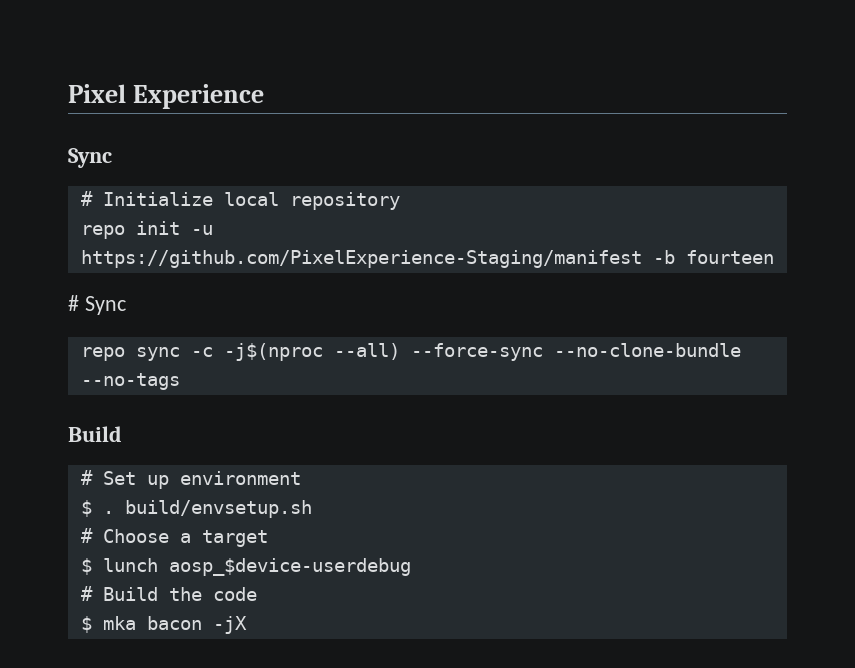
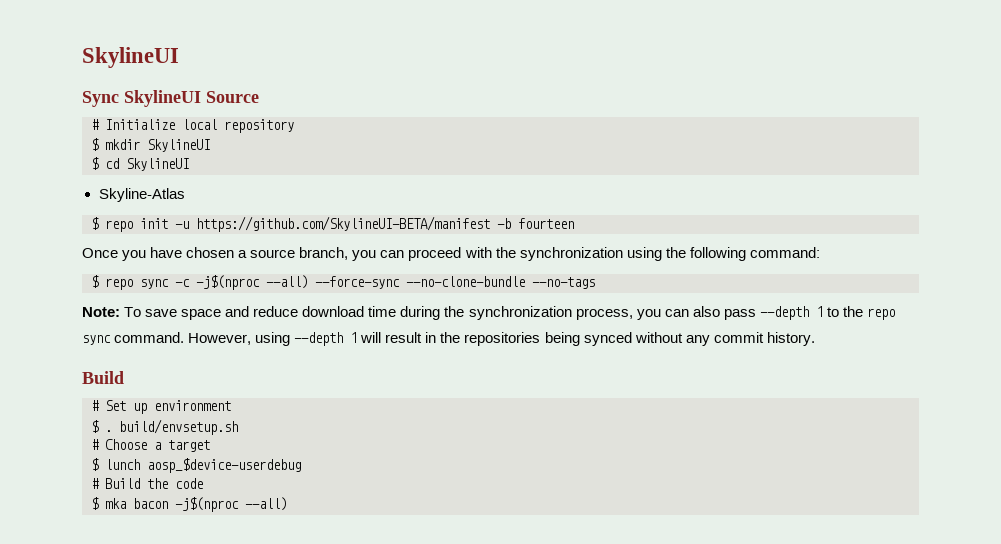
[68,84,265,109] [68,148,112,168] Pixel Experience // Sync -> [82,47,179,68] [82,90,259,107] SkylineUI // Sync SkylineUI Source
(400, 201) none -> [91,138,210,152] [91,157,189,171] [98,188,185,202] [91,217,99,230] $ mkdir SkylineUI // $ cd SkylineUI // Skyline-Atlas // $
[80,250,642,268] https://github.com/PixelExperience-Staging/manifest -> [196,216,490,232] https://github.com/SkylineUI-BETA/manifest
[68,295,126,315] # Sync // -> [82,247,820,261] [91,275,99,288] Once you have chosen a source branch, you can proceed with the synchronization using the following command: // $
(180, 381) none -> [82,306,895,320] [82,332,815,346] // Note: To save space and reduce download time during the synchronization process, you can also pass --depth 1 to the repo sync command. However, using --depth 1 will result in the repositories being synced without any commit history.
[212,616,247,634] -jX -> [175,497,287,512] -j$(nproc --all)

